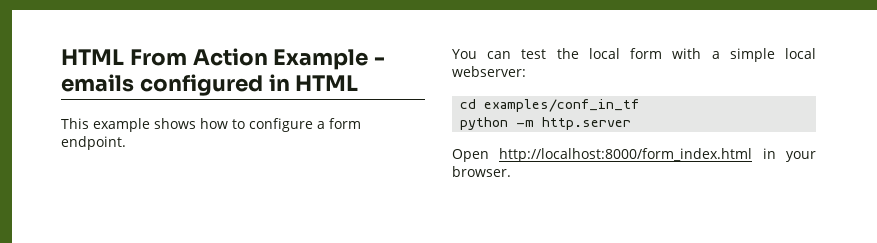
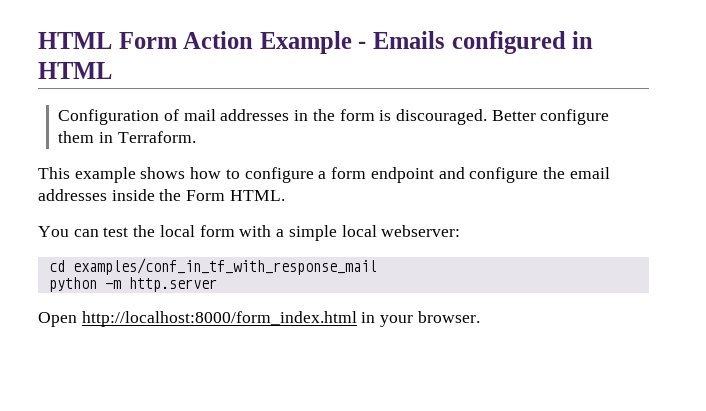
[61,49,187,66] HTML From -> [38,32,177,49] HTML Form
[61,74,134,92] emails -> [373,31,446,49] Emails
(359, 83) none -> [58,109,610,125] [58,131,196,143] // Configuration of mail addresses in the form is discouraged. Better configure them in Terraform.
[61,136,126,150] endpoint. -> [370,167,610,183] [38,189,285,201] endpoint and configure the email addresses inside the Form HTML.
[484,99,640,112] examples/conf_in_tf -> [72,258,377,275] examples/conf_in_tf_with_response_mail

